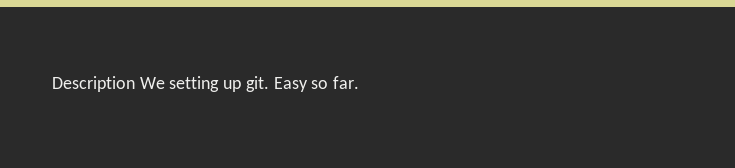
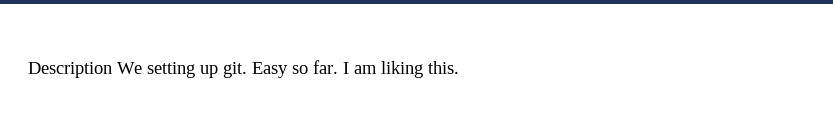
(360, 82) none -> [343,61,459,78] I am liking this.

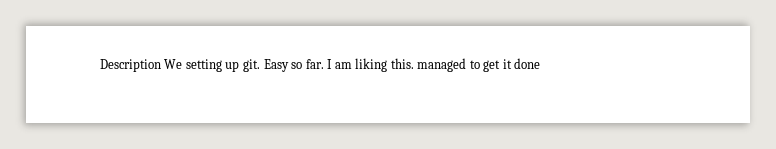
(459, 67) none -> [417,58,541,72] managed to get it done

